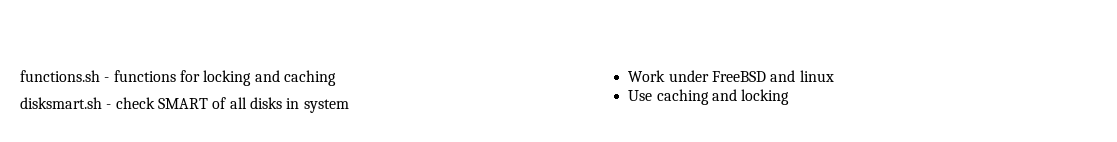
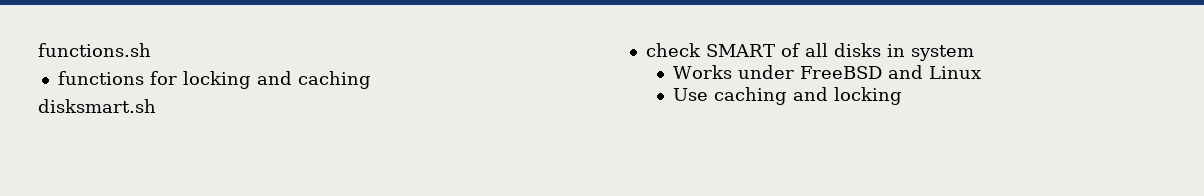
[104,77,110,82] - -> (151, 50) //
[106,104,112,109] - -> (156, 106) //
[628,70,666,82] Work -> [673,65,733,79] Works
[799,70,834,82] linux -> [929,66,982,79] Linux

